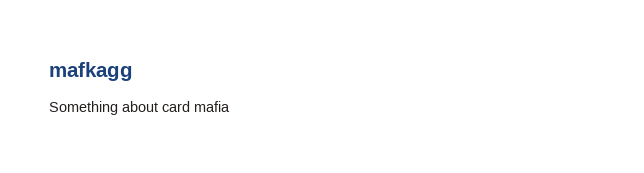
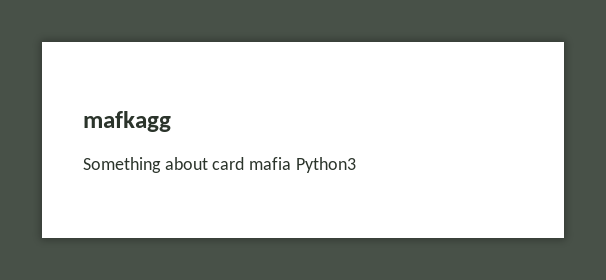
(230, 106) none -> [295,157,356,173] Python3

